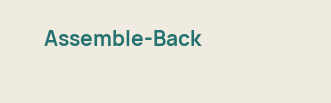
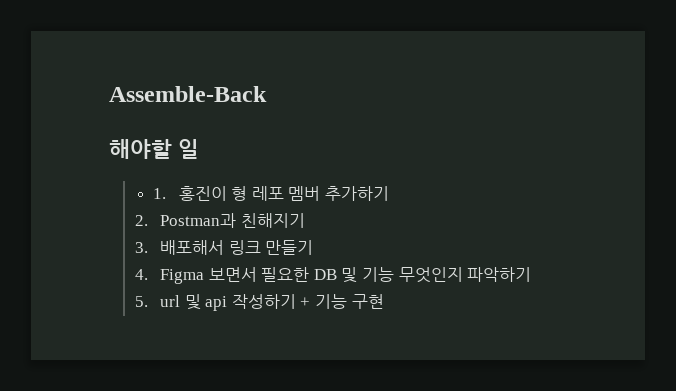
(202, 38) none -> [109,139,199,159] [153,186,390,201] [134,213,305,228] [134,240,314,255] [134,267,532,284] [134,294,384,311] // 해야할 일 // 1. 홍진이 형 레포 멤버 추가하기 // 2. Postman과 친해지기 // 3. 배포해서 링크 만들기 // 4. Figma 보면서 필요한 DB 및 기능 무엇인지 파악하기 // 5. url 및 api 작성하기 + 기능 구현

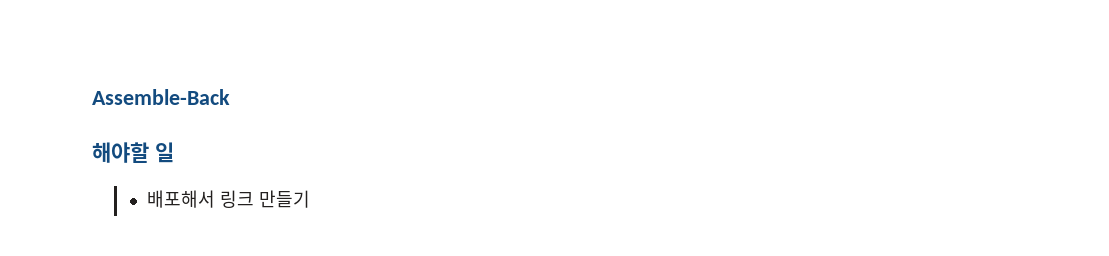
[153,186,390,201] [134,213,305,228] [134,240,314,255] [134,267,532,284] [134,294,384,311] 1. 홍진이 형 레포 멤버 추가하기 // 2. Postman과 친해지기 // 3. 배포해서 링크 만들기 // 4. Figma 보면서 필요한 DB 및 기능 무엇인지 파악하기 // 5. url 및 api 작성하기 + 기능 구현 -> [146,190,310,208] 배포해서 링크 만들기

